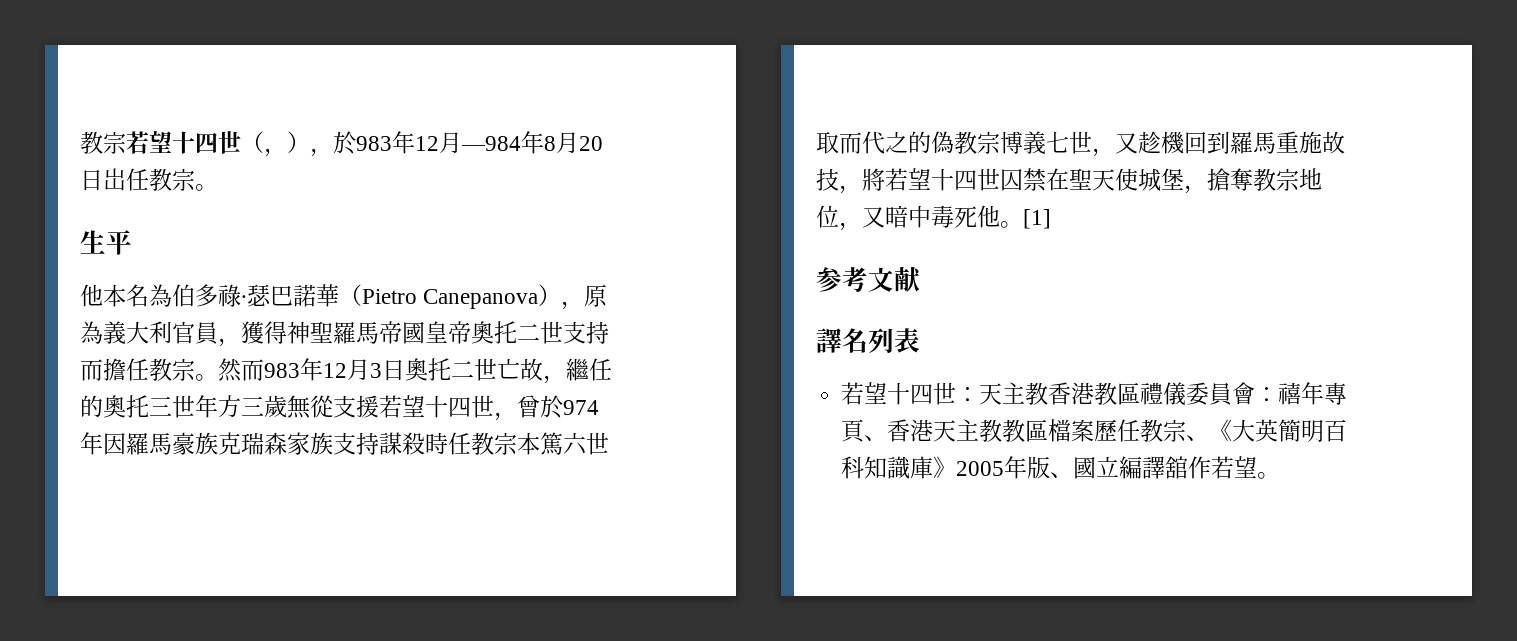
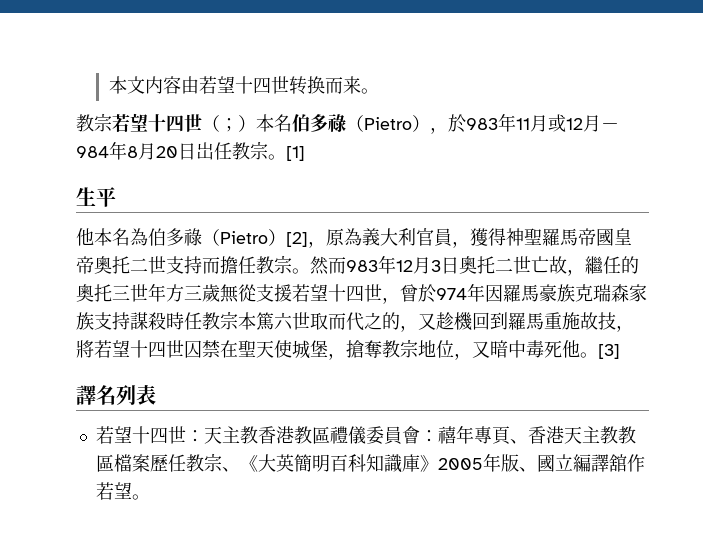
[80,131,521,157] 教宗若望十四世（，），於983年12月—984 -> [109,76,380,95] [76,113,619,134] [76,146,109,158] 本文内容由若望十四世转换而来。 // 教宗若望十四世（；）本名伯多祿（Pietro），於983年11月或12月－984
(218, 187) none -> [286,146,305,161] [1]
[241,284,562,309] ‧瑟巴諾華（Pietro Canepanova） -> [202,229,308,247] （Pietro）[2]
[931,131,1092,154] 偽教宗博義七世 -> (400, 321) none
[1023,209,1051,229] [816,267,921,292] [1] // 参考文献 -> [598,344,620,359] [3]

